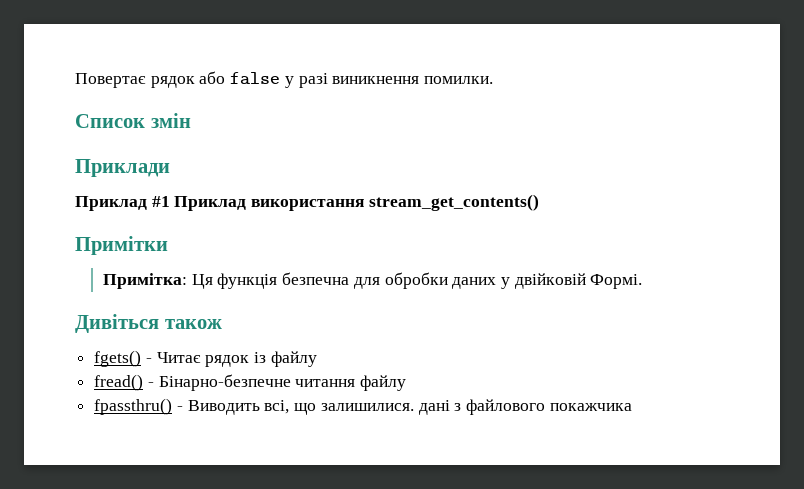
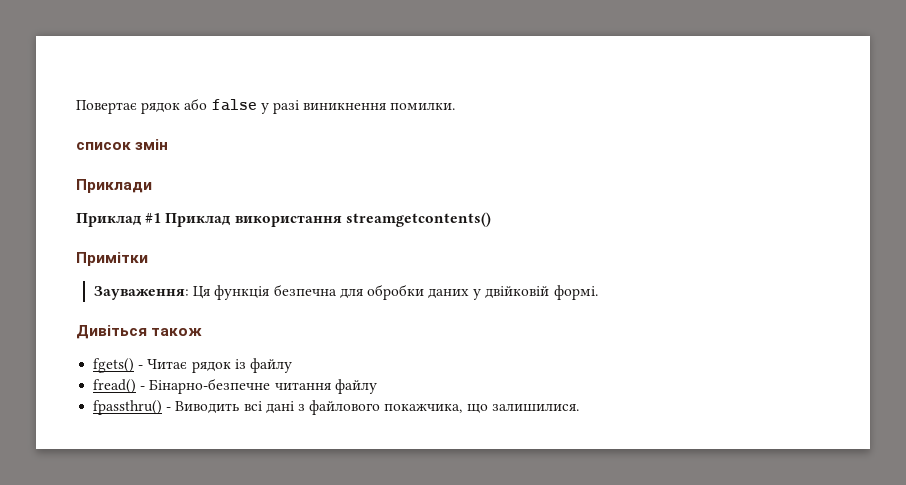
[75,114,145,128] Список -> [76,142,131,150] список
[368,194,539,211] stream_get_contents() -> [345,212,491,227] streamgetcontents()
[102,273,187,289] Примітка: -> [93,286,189,300] Зауваження:
[590,274,643,289] Формі. -> [553,285,598,300] формі.
[264,399,632,415] всі, що залишилися. дані з файлового покажчика -> [243,400,579,415] всі дані з файлового покажчика, що залишилися.

